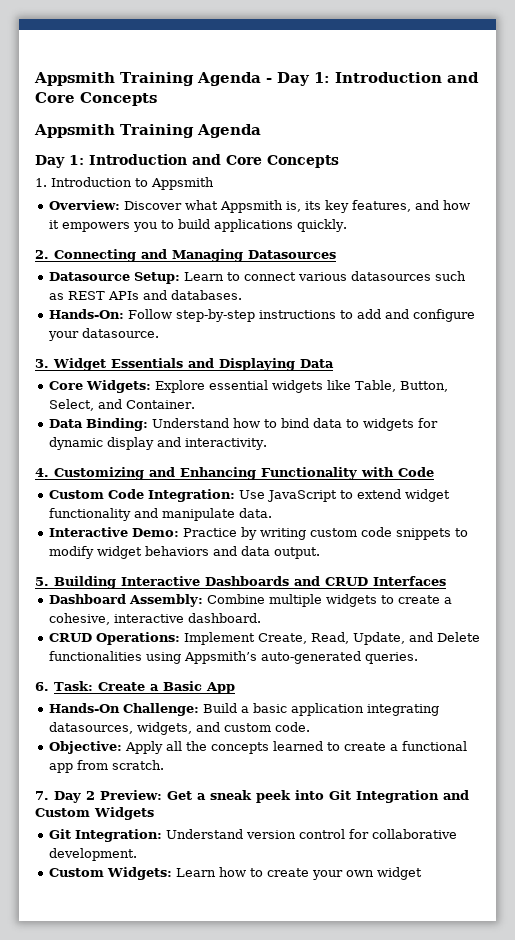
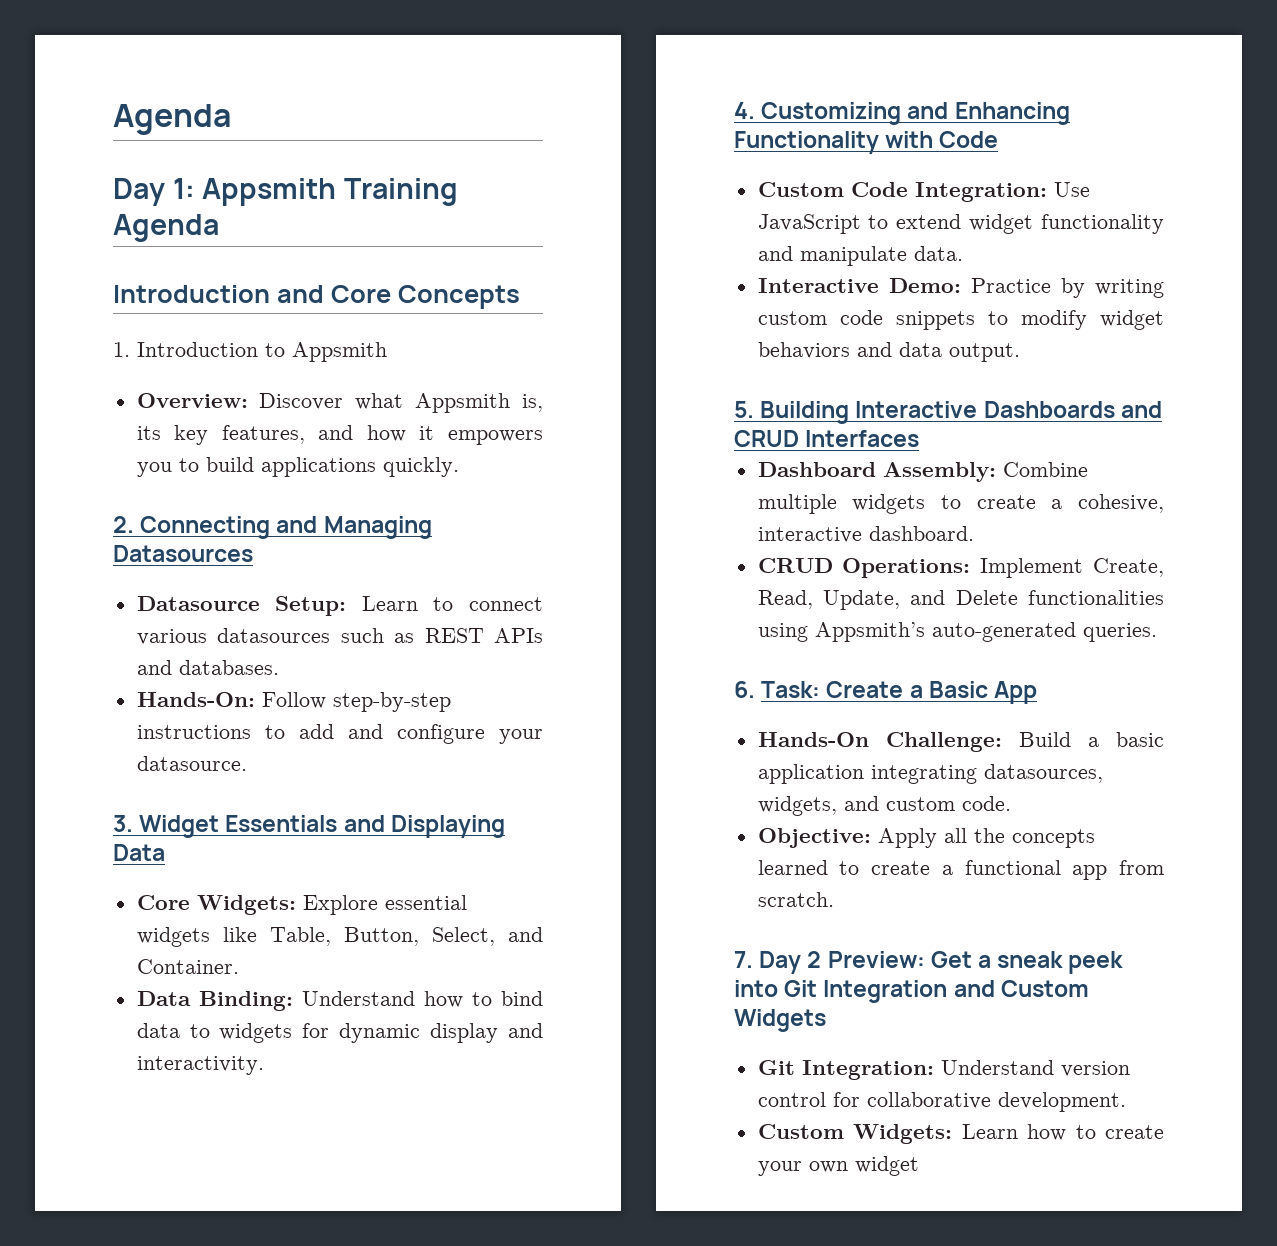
[34,72,479,86] [35,92,157,106] Appsmith Training Agenda - Day 1: Introduction and Core Concepts // -> [113,104,231,135] [113,178,195,206] Agenda // Day 1:
[35,155,84,168] Day 1: -> (219, 228) none

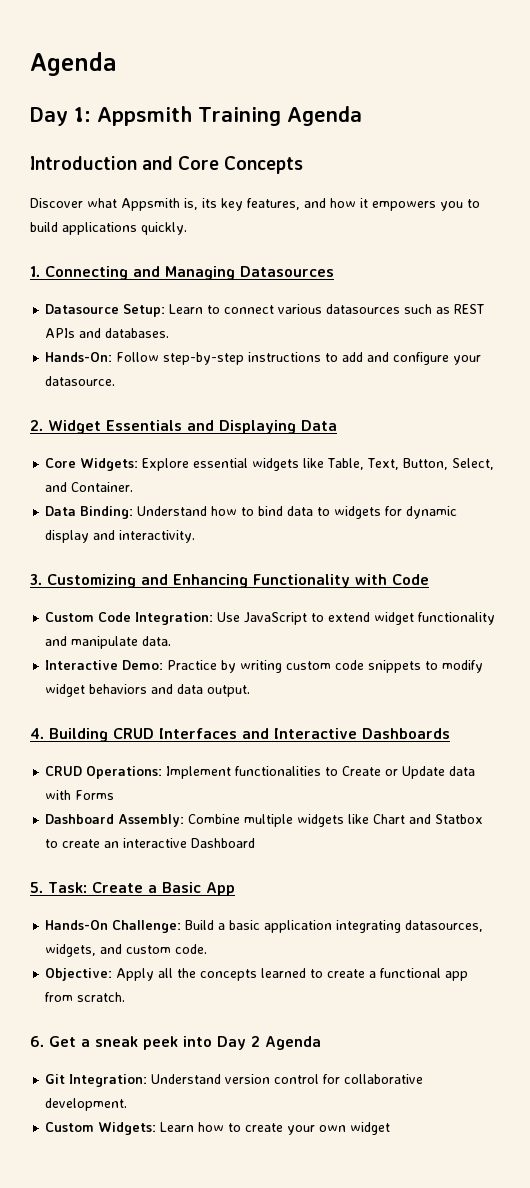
[113,342,387,362] [136,393,248,408] 1. Introduction to Appsmith // Overview: -> (304, 165) none
[113,516,134,533] 2. -> [30,266,40,277] 1.
[113,815,133,832] 3. -> [30,420,43,431] 2.
(331, 936) none -> [367,458,400,470] Text,
[734,102,755,119] 4. -> [30,574,42,585] 3.
[734,401,1162,424] [734,430,920,447] 5. Building Interactive Dashboards and CRUD Interfaces -> [30,728,450,742] [45,766,476,779] [45,790,115,800] 4. Building CRUD Interfaces and Interactive Dashboards // CRUD Operations: Implement functionalities to Create or Update data with Forms
[940,494,1164,513] [757,526,974,543] [757,558,1164,578] [757,590,1164,610] [757,622,1157,642] [734,681,755,698] to create a cohesive, interactive dashboard. // CRUD Operations: Implement Create, Read, Update, and Delete functionalities using Appsmith’s auto-generated queries. // 6. -> [348,814,484,824] [45,838,256,848] [30,882,43,893] like Chart and Statbox to create an interactive Dashboard // 5.
[734,951,925,974] 7. Day 2 Preview: -> [30,1036,44,1047] 6.
[784,980,1089,1003] [734,1009,826,1032] Git Integration and Custom Widgets -> [217,1036,321,1050] Day 2 Agenda

